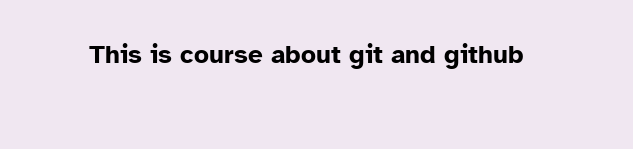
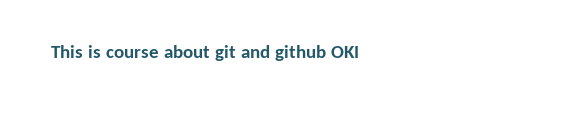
(524, 56) none -> [330,46,359,58] OKI

